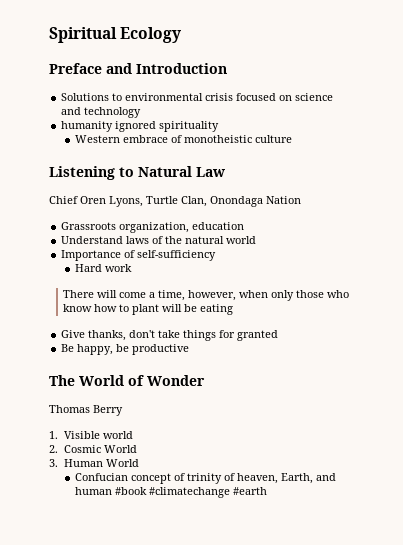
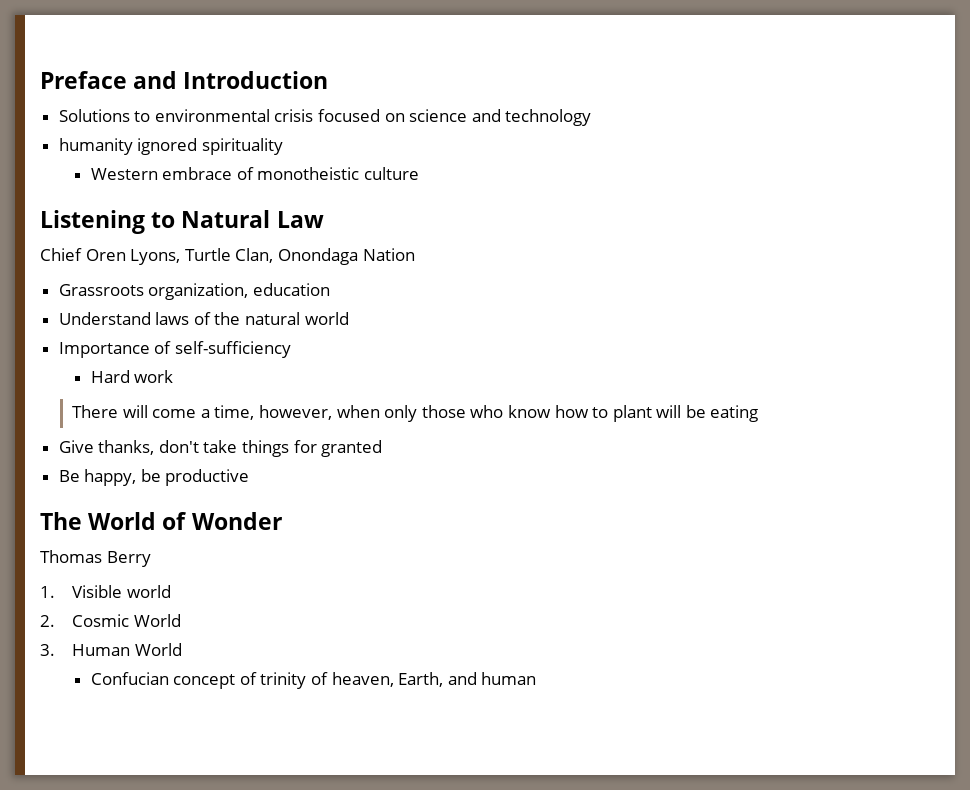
[49,27,182,43] Spiritual Ecology // -> (40, 80) none
[115,487,268,498] #book #climatechange #earth -> (537, 678) none

